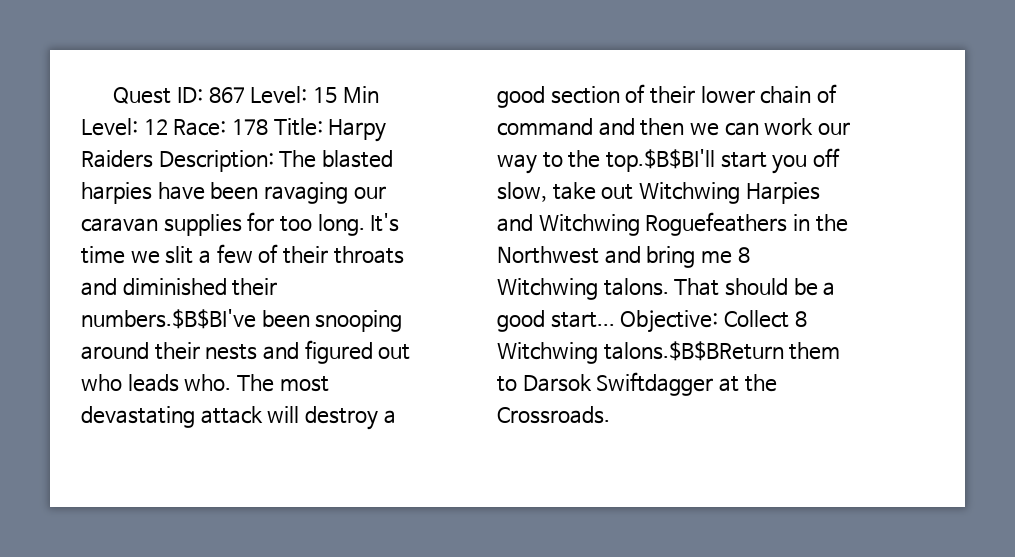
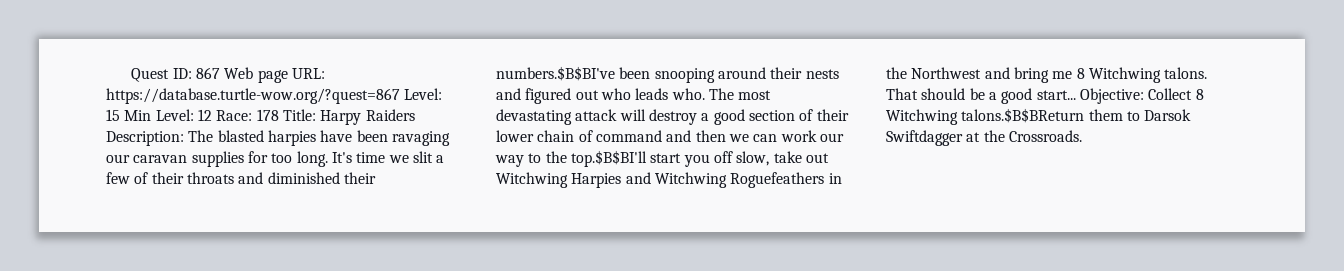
(245, 95) none -> [224,67,325,83] [106,88,400,104] Web page URL: https://database.turtle-wow.org/?quest=867

